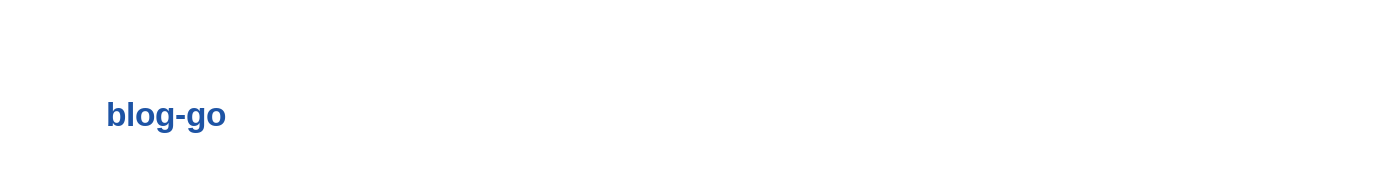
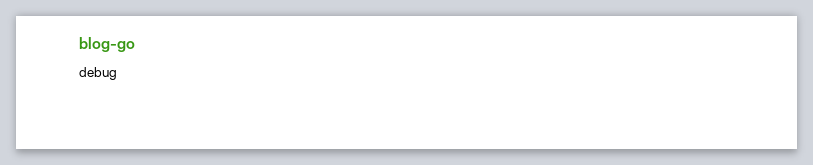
(226, 117) none -> [79,67,117,80] // debug

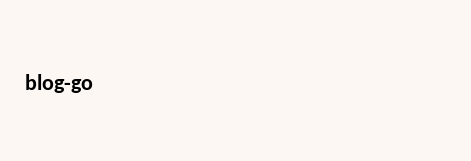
[79,67,117,80] // debug -> (93, 83) none

